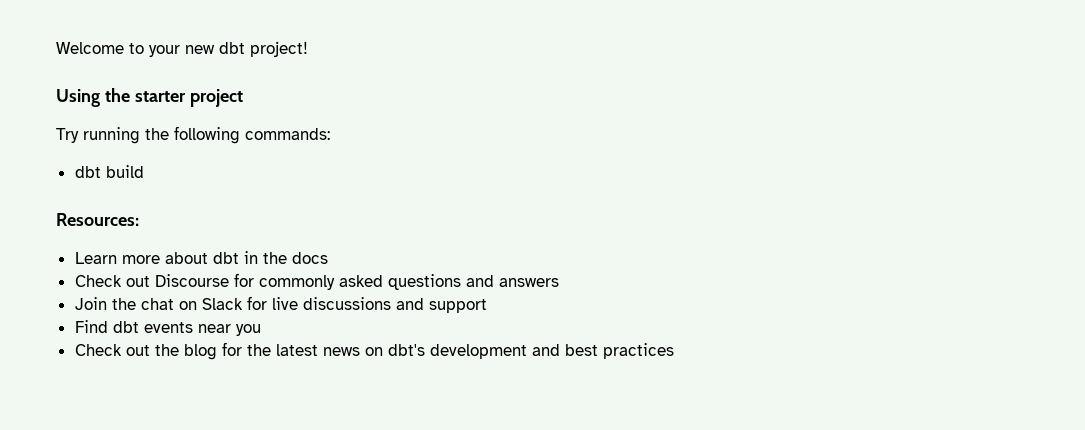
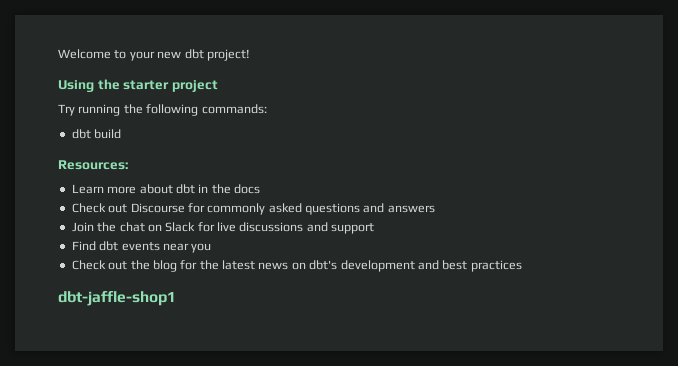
(674, 351) none -> [58,291,176,306] // dbt-jaffle-shop1

